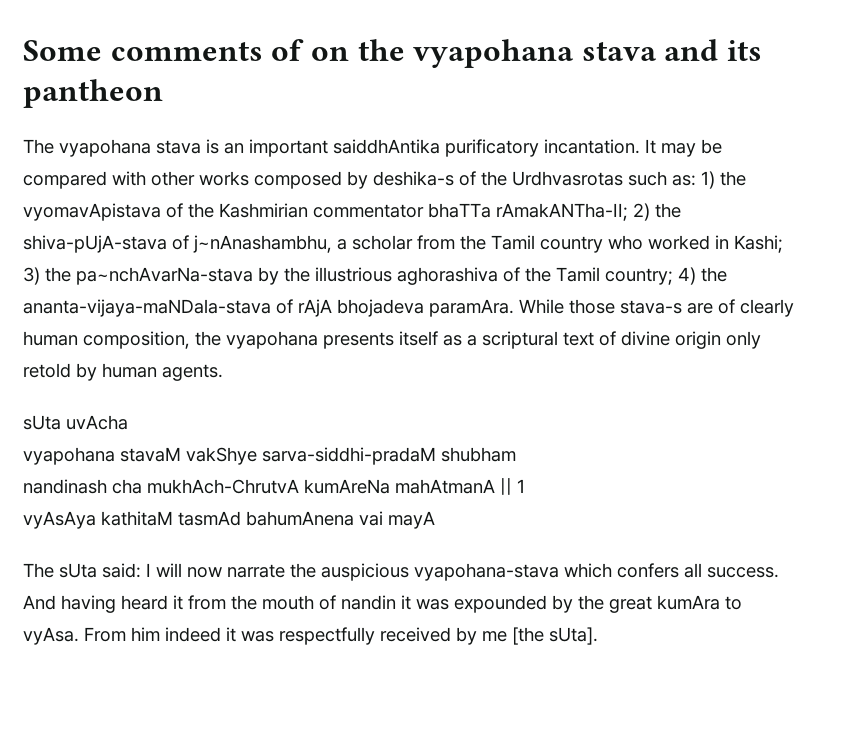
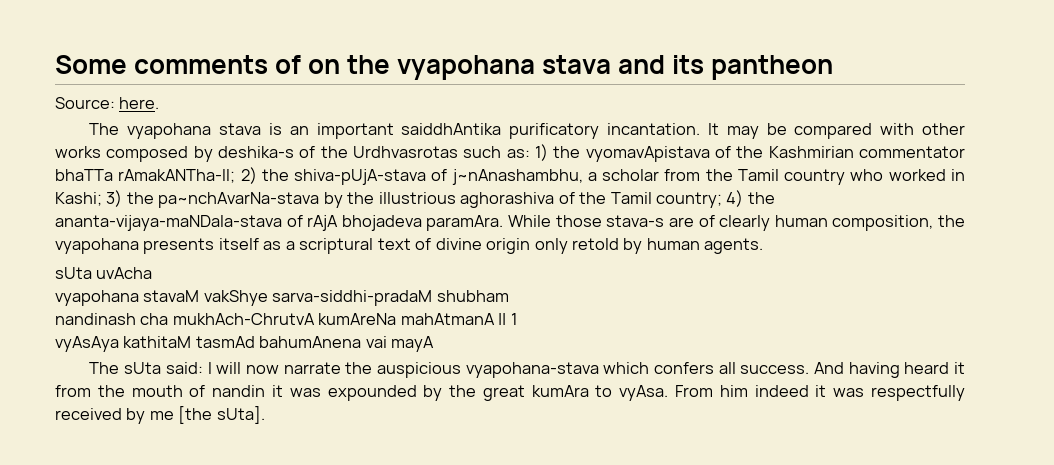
(163, 93) none -> [55,97,160,109] // Source: here.

